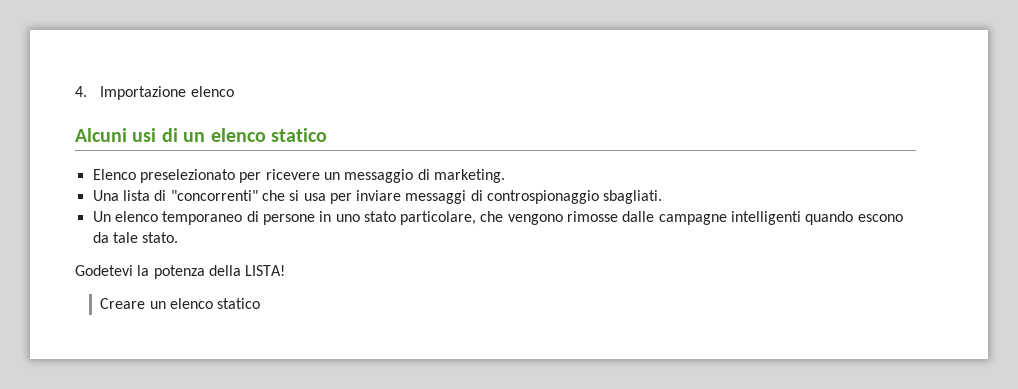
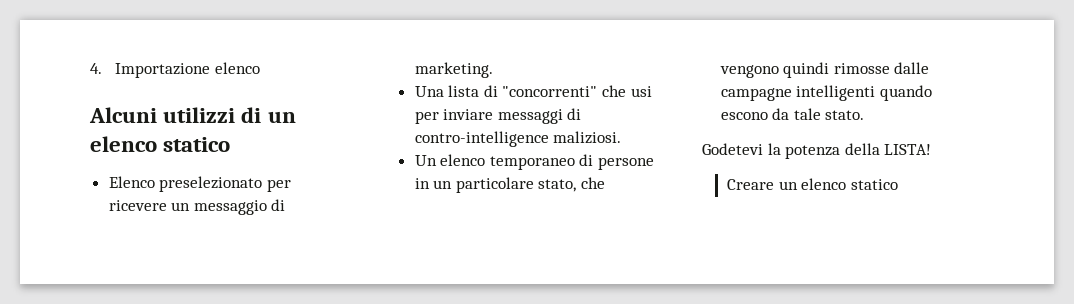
[132,128,157,142] usi -> [163,107,236,123] utilizzi
[289,190,326,201] si usa -> [630,86,652,97] usi
[487,190,663,204] controspionaggio sbagliati. -> [414,131,622,147] contro-intelligence maliziosi.
[335,211,477,225] uno stato particolare, -> [433,177,577,193] un particolare stato,
(563, 219) none -> [783,62,830,78] quindi

